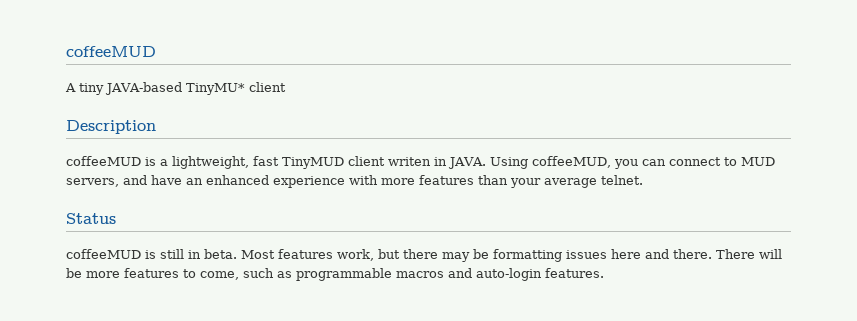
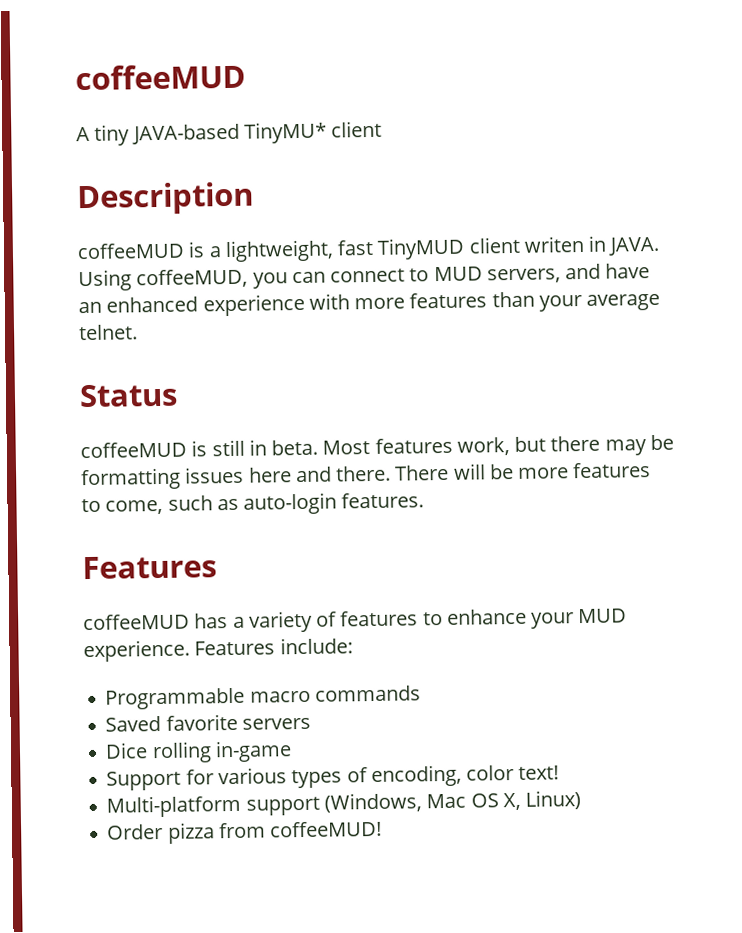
[296,268,472,281] programmable macros and -> (239, 504) none
(604, 273) none -> [82,555,217,580] [83,608,628,633] [83,637,353,663] [105,685,421,710] [105,713,311,732] [105,740,292,764] [106,764,560,791] [106,790,582,818] [107,820,383,844] // Features // coffeeMUD has a variety of features to enhance your MUD experience. Features include: // Programmable macro commands // Saved favorite servers // Dice rolling in-game // Support for various types of encoding, color text! // Multi-platform support (Windows, Mac OS X, Linux) // Order pizza from coffeeMUD!

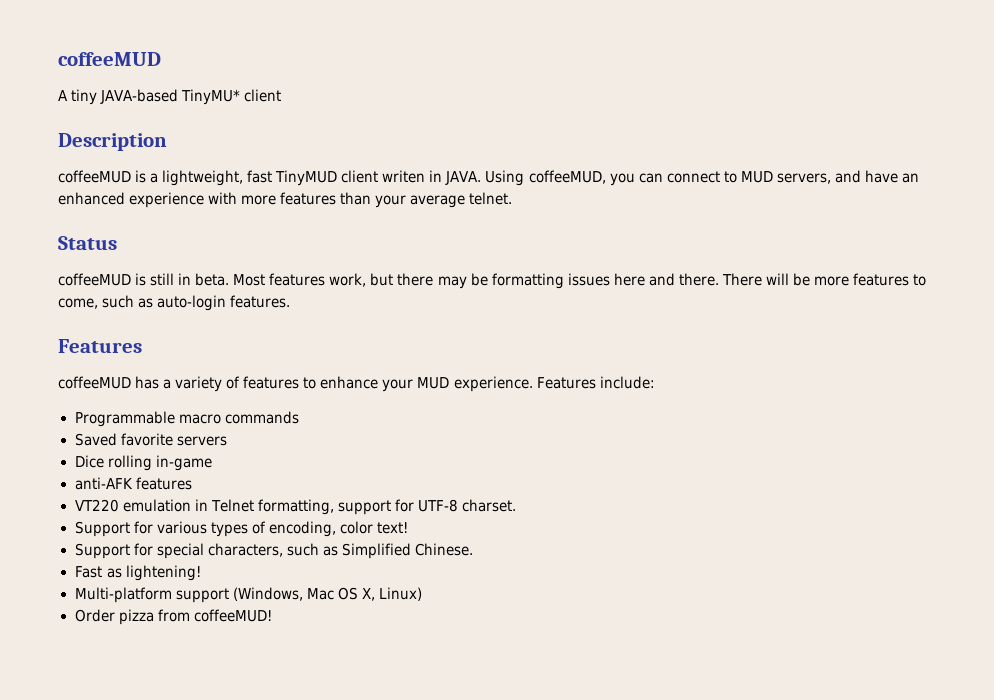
(292, 751) none -> [74,477,192,490] [74,499,516,515] // anti-AFK features // VT220 emulation in Telnet formatting, support for UTF-8 charset.
(560, 772) none -> [74,543,473,559] [74,565,201,581] // Support for special characters, such as Simplified Chinese. // Fast as lightening!

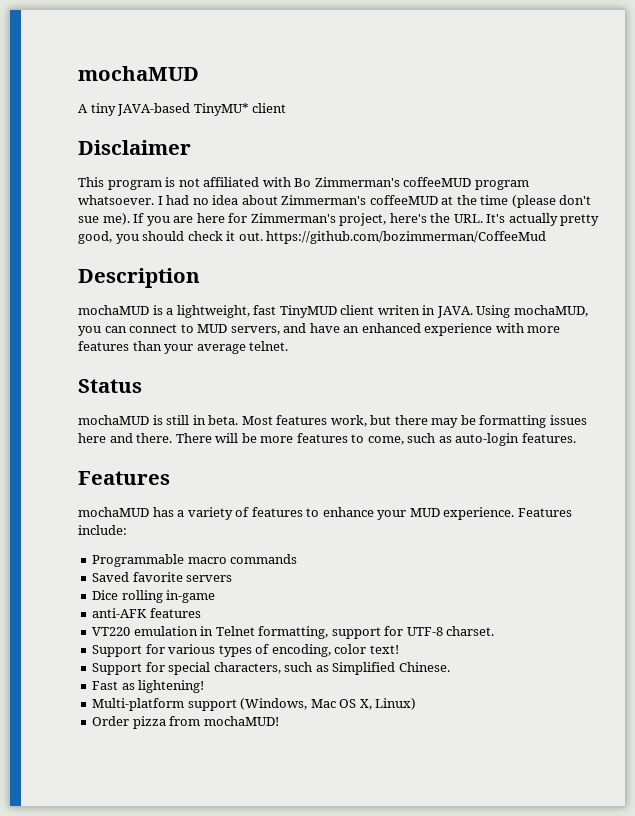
[58,52,161,66] coffeeMUD -> [78,66,199,81] mochaMUD
(282, 95) none -> [78,140,191,155] [78,177,529,190] [78,195,592,208] [78,213,600,226] [78,231,547,244] // Disclaimer // This program is not affiliated with Bo Zimmerman's coffeeMUD program whatsoever. I had no idea about Zimmerman's coffeeMUD at the time (please don't sue me). If you are here for Zimmerman's project, here's the URL. It's actually pretty good, you should check it out. https://github.com/bozimmerman/CoffeeMud
[58,170,131,183] coffeeMUD -> [78,305,149,315] mochaMUD
[528,170,606,184] coffeeMUD, -> [513,305,588,317] mochaMUD,
[58,273,131,286] coffeeMUD -> [78,415,149,425] mochaMUD
[58,376,131,389] coffeeMUD -> [78,507,149,517] mochaMUD
[193,609,272,622] coffeeMUD! -> [203,716,279,726] mochaMUD!

